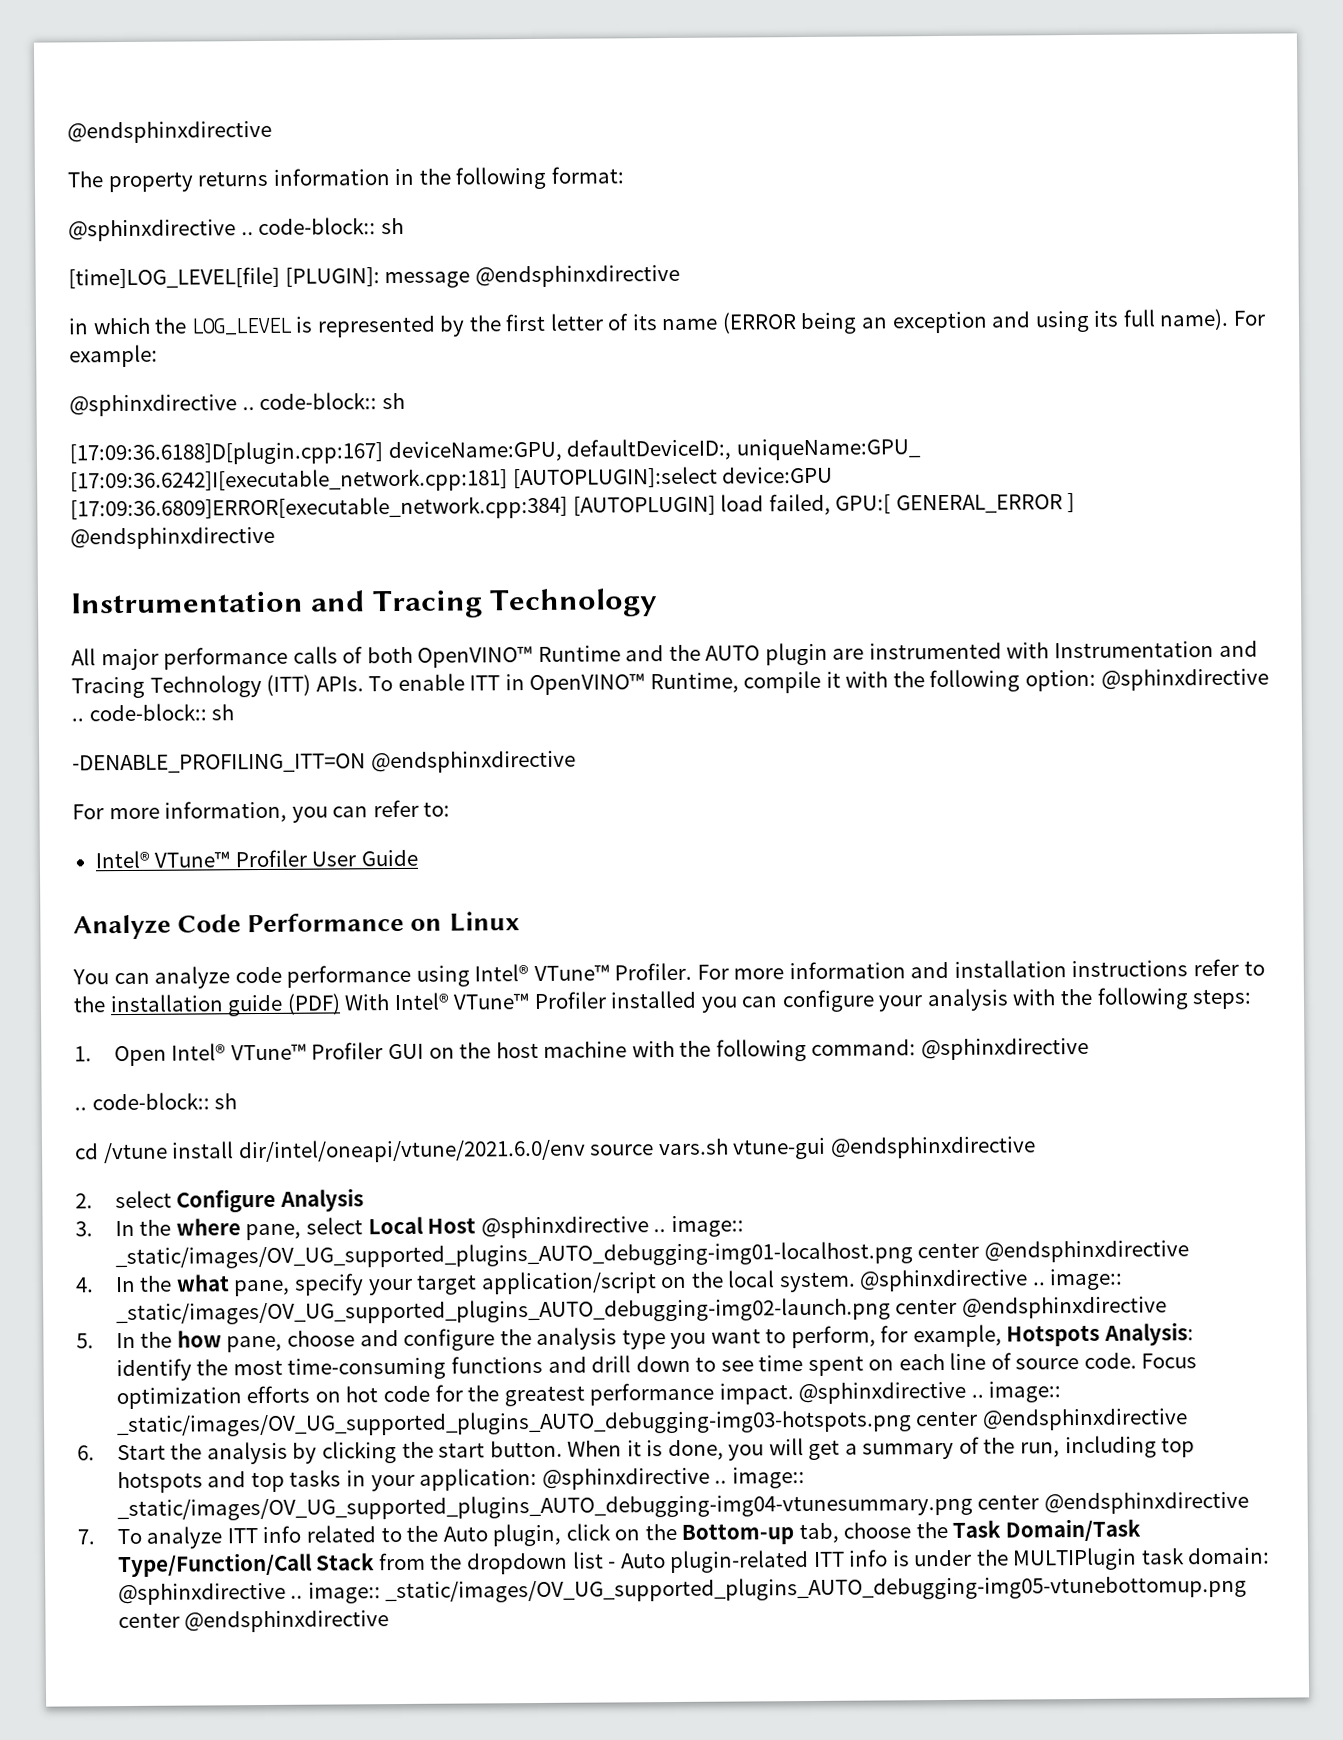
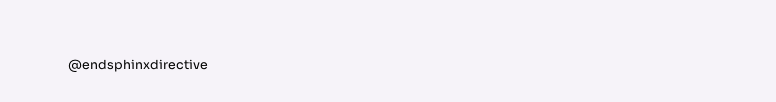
[67,120,272,144] [67,166,624,193] [68,217,404,242] [68,264,680,290] [68,308,1266,338] [69,344,158,368] [69,392,405,417] [69,438,921,466] [70,466,834,494] [70,492,1076,522] [70,526,275,550] [70,588,659,619] [71,640,1258,671] [71,668,1269,699] [71,703,235,722] [72,750,576,774] [72,799,451,823] [94,849,418,869] [73,911,520,940] [72,958,1265,989] [73,987,1253,1017] [74,1037,1089,1067] [74,1092,238,1111] [74,1136,1036,1164] [75,1188,364,1213] [75,1215,744,1241] [114,1240,1189,1270] [75,1268,1124,1297] [115,1296,1167,1326] [76,1322,1194,1353] [115,1352,1198,1382] [115,1381,1062,1410] [115,1408,1188,1438] [77,1435,1196,1465] [116,1467,805,1494] [116,1491,1249,1522] [77,1518,1141,1549] [116,1547,1271,1578] [117,1574,1248,1606] [117,1610,390,1633] @endsphinxdirective // The property returns information in the following format: // @sphinxdirective .. code-block:: sh // [time]LOG_LEVEL[file] [PLUGIN]: message @endsphinxdirective // in which the LOG_LEVEL is represented by the first letter of its name (ERROR being an exception and using its full name). For example: // @sphinxdirective .. code-block:: sh // [17:09:36.6188]D[plugin.cpp:167] deviceName:GPU, defaultDeviceID:, uniqueName:GPU_ [17:09:36.6242]I[executable_network.cpp:181] [AUTOPLUGIN]:select device:GPU [17:09:36.6809]ERROR[executable_network.cpp:384] [AUTOPLUGIN] load failed, GPU:[ GENERAL_ERROR ] @endsphinxdirective // Instrumentation and Tracing Technology // All major performance calls of both OpenVINO™ Runtime and the AUTO plugin are instrumented with Instrumentation and Tracing Technology (ITT) APIs. To enable ITT in OpenVINO™ Runtime, compile it with the following option: @sphinxdirective .. code-block:: sh // -DENABLE_PROFILING_ITT=ON @endsphinxdirective // For more information, you can refer to: // Intel® VTune™ Profiler User Guide // Analyze Code Performance on Linux // You can analyze code performance using Intel® VTune™ Profiler. For more information and installation instructions refer to the installation guide (PDF) With Intel® VTune™ Profiler installed you can configure your analysis with the following steps: // 1. Open Intel® VTune™ Profiler GUI on the host machine with the following command: @sphinxdirective // .. code-block:: sh // cd /vtune install dir/intel/oneapi/vtune/2021.6.0/env source vars.sh vtune-gui @endsphinxdirective // 2. select Configure Analysis // 3. In the where pane, select Local Host @sphinxdirective .. image:: _static/images/OV_UG_supported_plugins_AUTO_debugging-img01-localhost.png center @endsphinxdirective // 4. In the what pane, specify your target application/script on the local system. @sphinxdirective .. image:: _static/images/OV_UG_supported_plugins_AUTO_debugging-img02-launch.png center @endsphinxdirective // 5. In the how pane, choose and configure the analysis type you want to perform, for example, Hotspots Analysis: identify the most time-consuming functions and drill down to see time spent on each line of source code. Focus optimization efforts on hot code for the greatest performance impact. @sphinxdirective .. image:: _static/images/OV_UG_supported_plugins_AUTO_debugging-img03-hotspots.png center @endsphinxdirective // 6. Start the analysis by clicking the start button. When it is done, you will get a summary of the run, including top hotspots and top tasks in your application: @sphinxdirective .. image:: _static/images/OV_UG_supported_plugins_AUTO_debugging-img04-vtunesummary.png center @endsphinxdirective // 7. To analyze ITT info related to the Auto plugin, click on the Bottom-up tab, choose the Task Domain/Task Type/Function/Call Stack from the dropdown list - Auto plugin-related ITT info is under the MULTIPlugin task domain: @sphinxdirective .. image:: _static/images/OV_UG_supported_plugins_AUTO_debugging-img05-vtunebottomup.png center @endsphinxdirective -> [68,59,208,73] @endsphinxdirective

